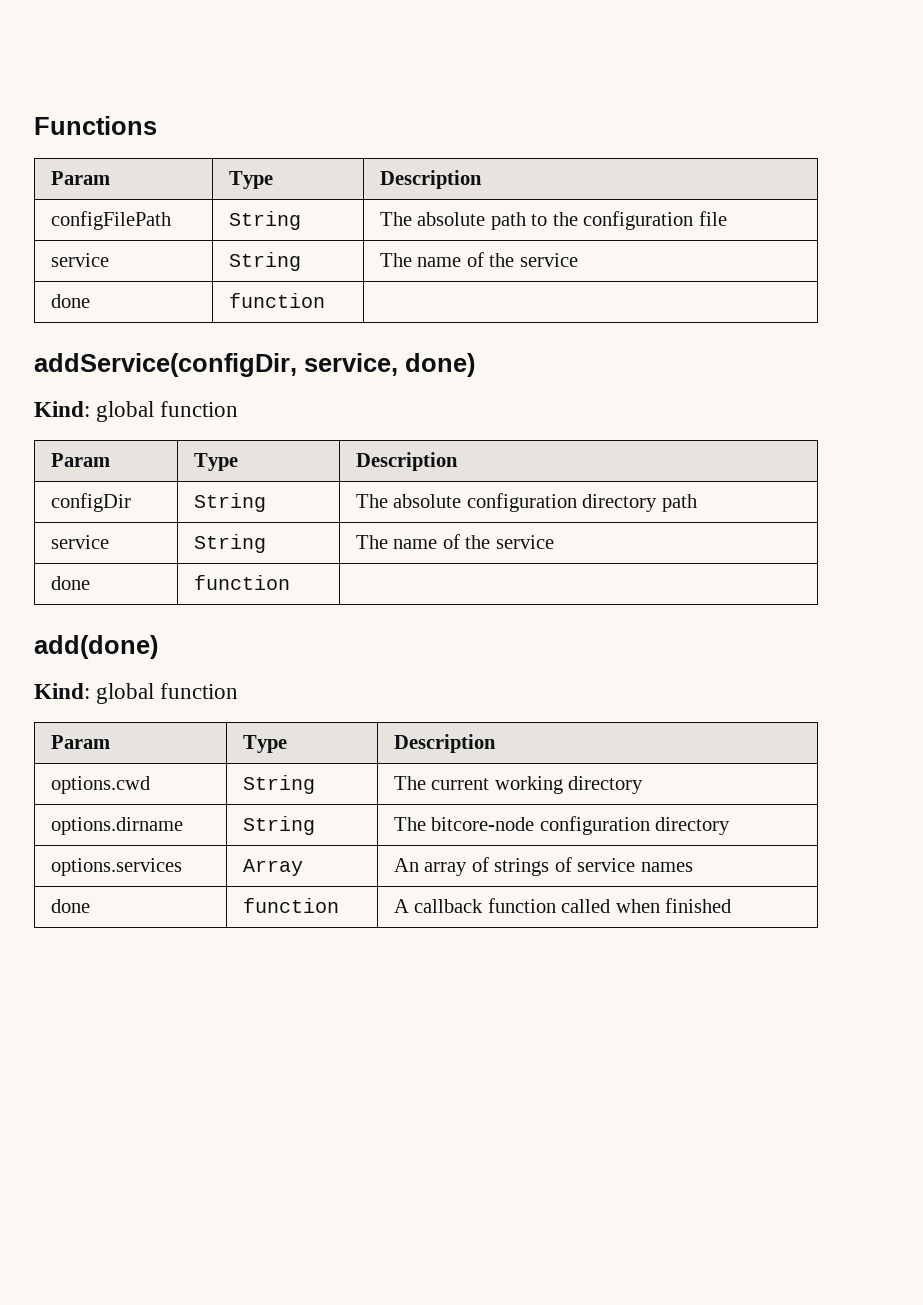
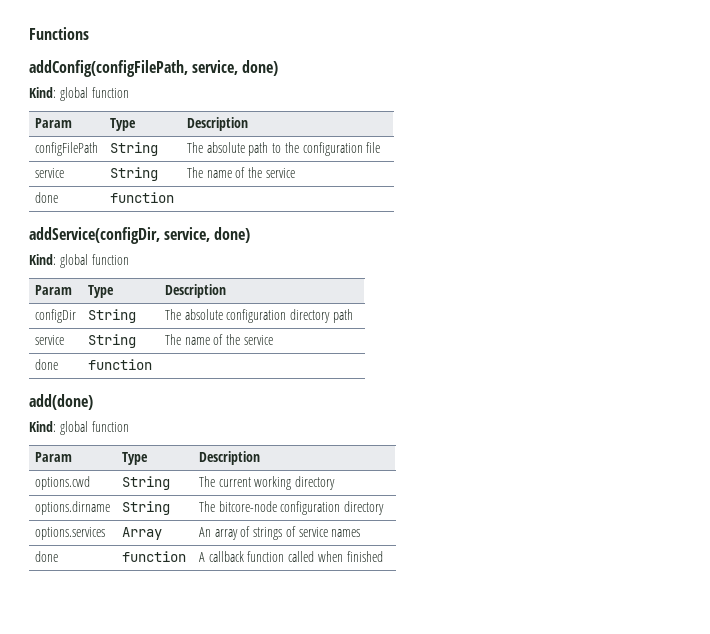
(157, 125) none -> [29,60,279,77] [29,87,129,101] // addConfig(configFilePath, service, done) // Kind: global function

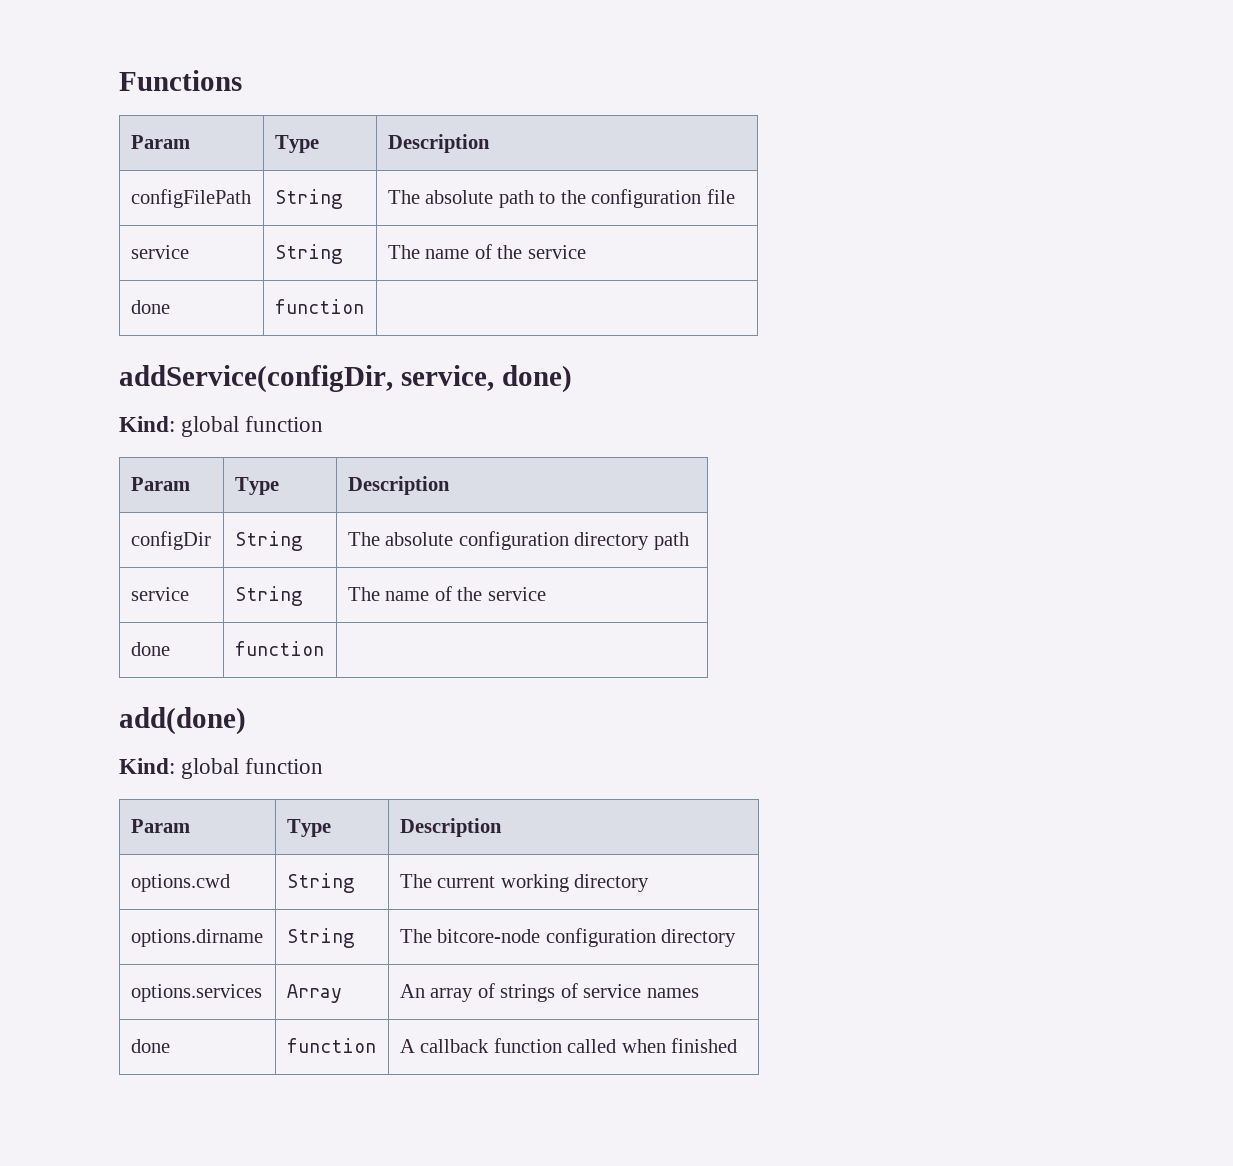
[29,60,279,77] [29,87,129,101] // addConfig(configFilePath, service, done) // Kind: global function -> (242, 80) none

